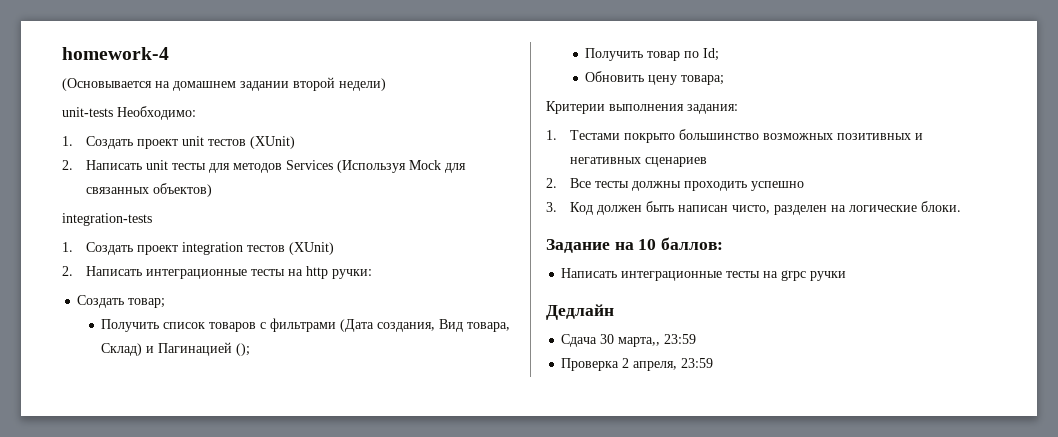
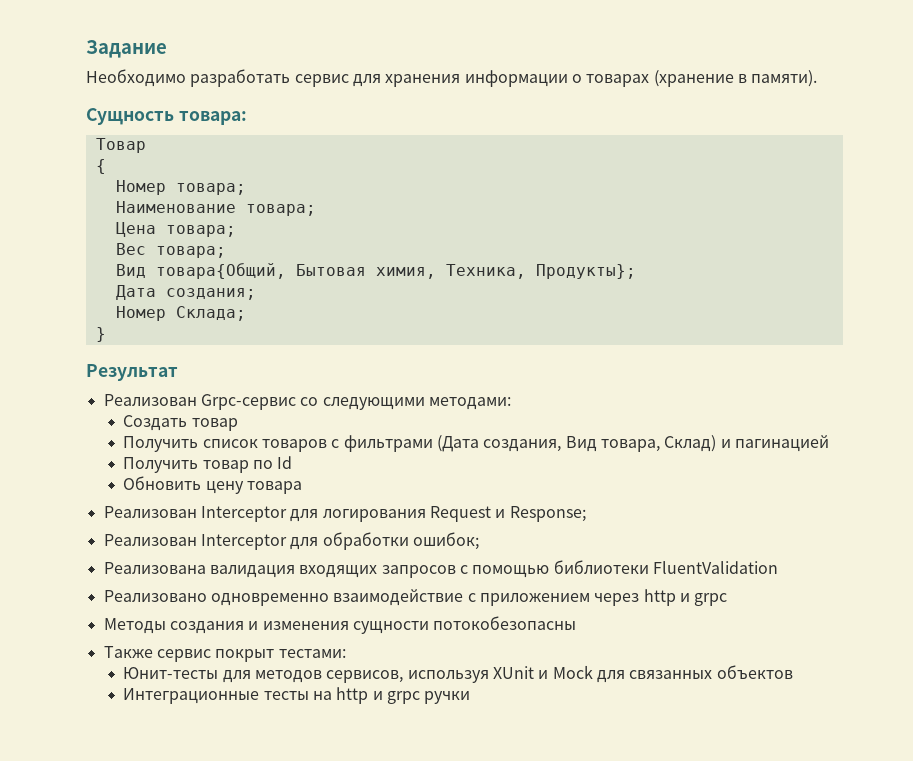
[62,47,169,60] [62,77,386,91] [62,106,196,120] [62,136,296,149] [62,160,467,173] [86,183,213,197] [62,213,152,226] [62,242,335,255] [62,266,373,279] [77,295,166,308] homework-4 // (Основывается на домашнем задании второй недели) // unit-tests Необходимо: // 1. Создать проект unit тестов (XUnit) // 2. Написать unit тесты для методов Services (Используя Mock для связанных объектов) // integration-tests // 1. Создать проект integration тестов (XUnit) // 2. Написать интеграционные тесты на http ручки: // Создать товар; -> [86,40,167,58] [86,69,818,87] [86,108,247,125] [95,138,146,153] [95,159,106,174] [115,180,246,195] [115,201,316,216] [115,222,236,237] [115,243,226,258] [115,263,636,279] [115,285,256,300] [115,306,246,321] [95,327,106,342] [86,364,178,381] [103,394,511,410] [123,415,238,431] Задание // Необходимо разработать сервис для хранения информации о товарах (хранение в памяти). // Сущность товара: // Товар // { // Номер товара; // Наименование товара; // Цена товара; // Вес товара; // Вид товара{Общий, Бытовая химия, Техника, Продукты}; // Дата создания; // Номер Склада; // } // Результат // Реализован Grpc-сервис со следующими методами: // Создать товар
[158,342,251,356] Пагинацией (); -> [734,435,829,452] пагинацией
[703,48,720,61] Id; -> [277,456,293,469] Id
[681,75,725,85] [546,101,738,114] [546,129,924,143] [570,157,708,167] [546,178,805,191] [546,201,962,215] [546,237,724,253] [561,268,847,281] [546,304,614,320] [561,334,697,347] [561,358,714,371] товара; // Критерии выполнения задания: // 1. Тестами покрыто большинство возможных позитивных и негативных сценариев // 2. Все тесты должны проходить успешно // 3. Код должен быть написан чисто, разделен на логические блоки. // Задание на 10 баллов: // Написать интеграционные тесты на grpc ручки // Дедлайн // Сдача 30 марта,, 23:59 // Проверка 2 апреля, 23:59 -> [247,481,303,494] [103,506,586,522] [103,532,479,550] [103,560,778,578] [103,589,728,606] [103,616,577,634] [103,646,346,662] [123,665,793,683] [123,687,471,704] товара // Реализован Interceptor для логирования Request и Response; // Реализован Interceptor для обработки ошибок; // Реализована валидация входящих запросов с помощью библиотеки FluentValidation // Реализовано одновременно взаимодействие с приложением через http и grpc // Методы создания и изменения сущности потокобезопасны // Также сервис покрыт тестами: // Юнит-тесты для методов сервисов, используя XUnit и Mock для связанных объектов // Интеграционные тесты на http и grpc ручки

